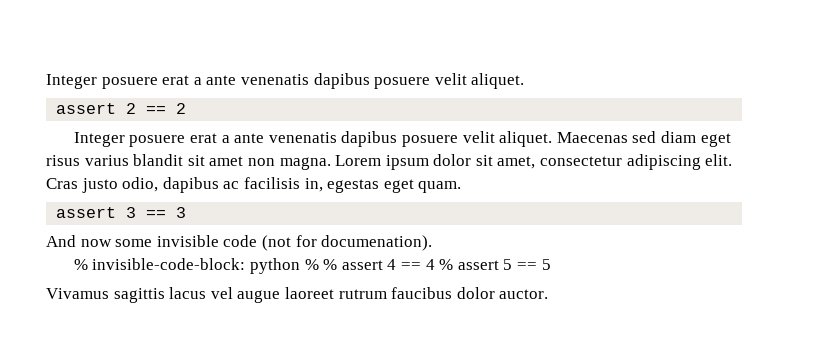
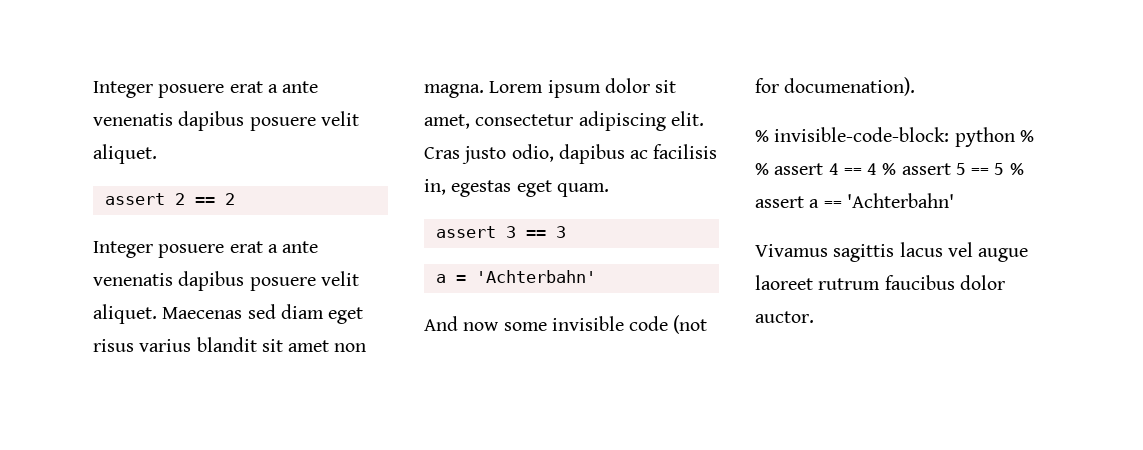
(187, 212) none -> [435,270,596,283] // a = 'Achterbahn'
(551, 264) none -> [1009,163,1024,175] [755,193,954,208] % assert a == 'Achterbahn'

